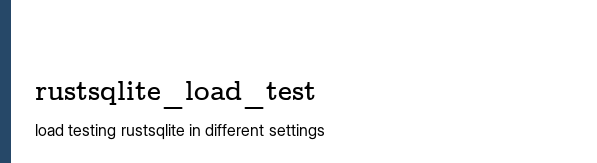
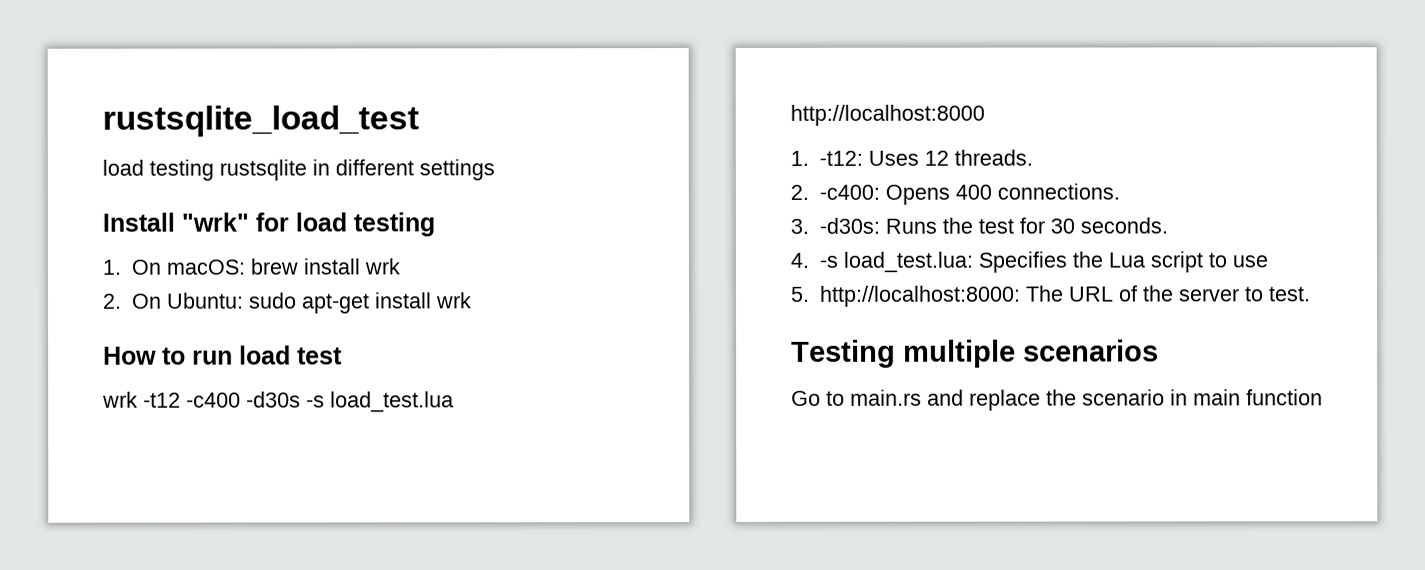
(325, 132) none -> [102,212,435,237] [102,258,400,275] [103,292,472,314] [103,345,343,365] [102,391,454,413] [790,104,985,126] [790,149,1033,166] [790,183,1120,205] [790,217,1168,234] [790,251,1268,273] [791,285,1311,307] [791,339,1159,368] [791,389,1323,411] // Install "wrk" for load testing // 1. On macOS: brew install wrk // 2. On Ubuntu: sudo apt-get install wrk // How to run load test // wrk -t12 -c400 -d30s -s load_test.lua http://localhost:8000 // 1. -t12: Uses 12 threads. // 2. -c400: Opens 400 connections. // 3. -d30s: Runs the test for 30 seconds. // 4. -s load_test.lua: Specifies the Lua script to use // 5. http://localhost:8000: The URL of the server to test. // Testing multiple scenarios // Go to main.rs and replace the scenario in main function

